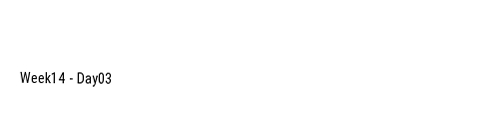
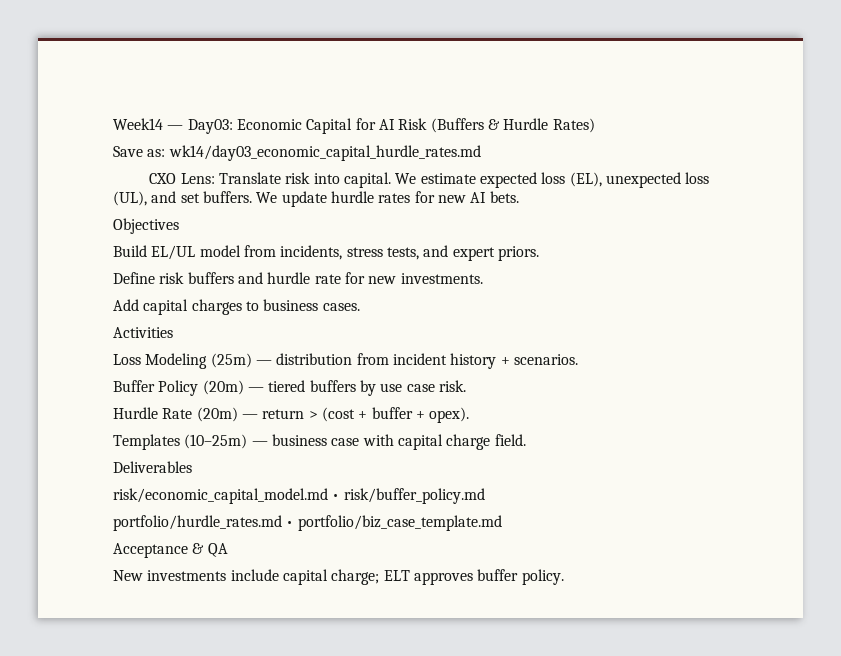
[67,72,112,87] - Day03 -> [167,118,595,134] [113,145,481,161] [149,172,710,188] [113,191,519,207] [113,218,179,234] [113,245,539,261] [113,272,483,284] [113,299,360,315] [113,327,173,338] [113,353,578,369] [113,380,466,396] [113,407,470,423] [113,434,526,450] [113,461,192,473] [113,488,485,504] [113,515,502,531] [113,543,228,558] [113,569,564,585] — Day03: Economic Capital for AI Risk (Buffers & Hurdle Rates) // Save as: wk14/day03_economic_capital_hurdle_rates.md // CXO Lens: Translate risk into capital. We estimate expected loss (EL), unexpected loss (UL), and set buffers. We update hurdle rates for new AI bets. // Objectives // Build EL/UL model from incidents, stress tests, and expert priors. // Define risk buffers and hurdle rate for new investments. // Add capital charges to business cases. // Activities // Loss Modeling (25m) — distribution from incident history + scenarios. // Buffer Policy (20m) — tiered buffers by use case risk. // Hurdle Rate (20m) — return > (cost + buffer + opex). // Templates (10–25m) — business case with capital charge field. // Deliverables // risk/economic_capital_model.md • risk/buffer_policy.md // portfolio/hurdle_rates.md • portfolio/biz_case_template.md // Acceptance & QA // New investments include capital charge; ELT approves buffer policy.

